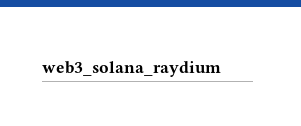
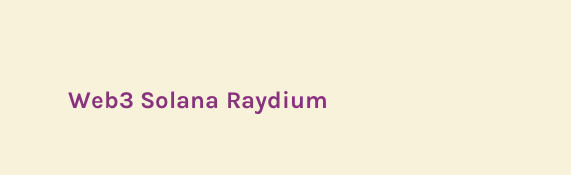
[42,61,221,77] web3_solana_raydium -> [68,90,328,115] Web3 Solana Raydium

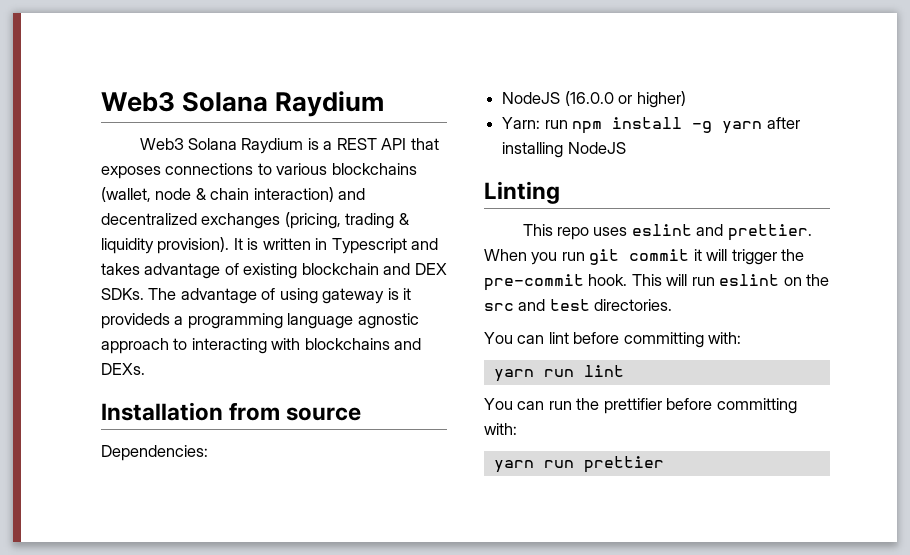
[68,90,328,115] Web3 Solana Raydium -> [101,91,385,117] [139,138,439,154] [101,163,417,179] [101,187,366,202] [101,212,410,229] [101,237,439,254] [101,263,447,279] [101,288,412,304] [101,313,419,329] [101,338,422,354] [101,363,145,375] [101,402,362,421] [101,445,208,461] [502,91,686,108] [502,117,800,134] [502,142,626,158] [484,181,560,204] [522,224,812,241] [484,249,805,265] [484,274,830,291] [484,299,673,311] [484,332,742,348] [493,365,624,382] [484,398,797,414] [484,423,517,435] [493,456,664,473] Web3 Solana Raydium // Web3 Solana Raydium is a REST API that exposes connections to various blockchains (wallet, node & chain interaction) and decentralized exchanges (pricing, trading & liquidity provision). It is written in Typescript and takes advantage of existing blockchain and DEX SDKs. The advantage of using gateway is it provideds a programming language agnostic approach to interacting with blockchains and DEXs. // Installation from source // Dependencies: // NodeJS (16.0.0 or higher) // Yarn: run npm install -g yarn after installing NodeJS // Linting // This repo uses eslint and prettier. When you run git commit it will trigger the pre-commit hook. This will run eslint on the src and test directories. // You can lint before committing with: // yarn run lint // You can run the prettifier before committing with: // yarn run prettier

